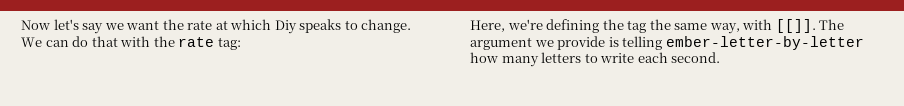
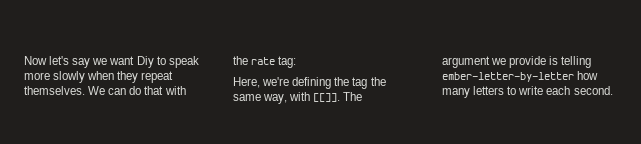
[162,19,412,34] the rate at which Diy speaks to change. -> [136,56,199,68] [24,71,174,83] [24,86,85,95] Diy to speak more slowly when they repeat themselves.

